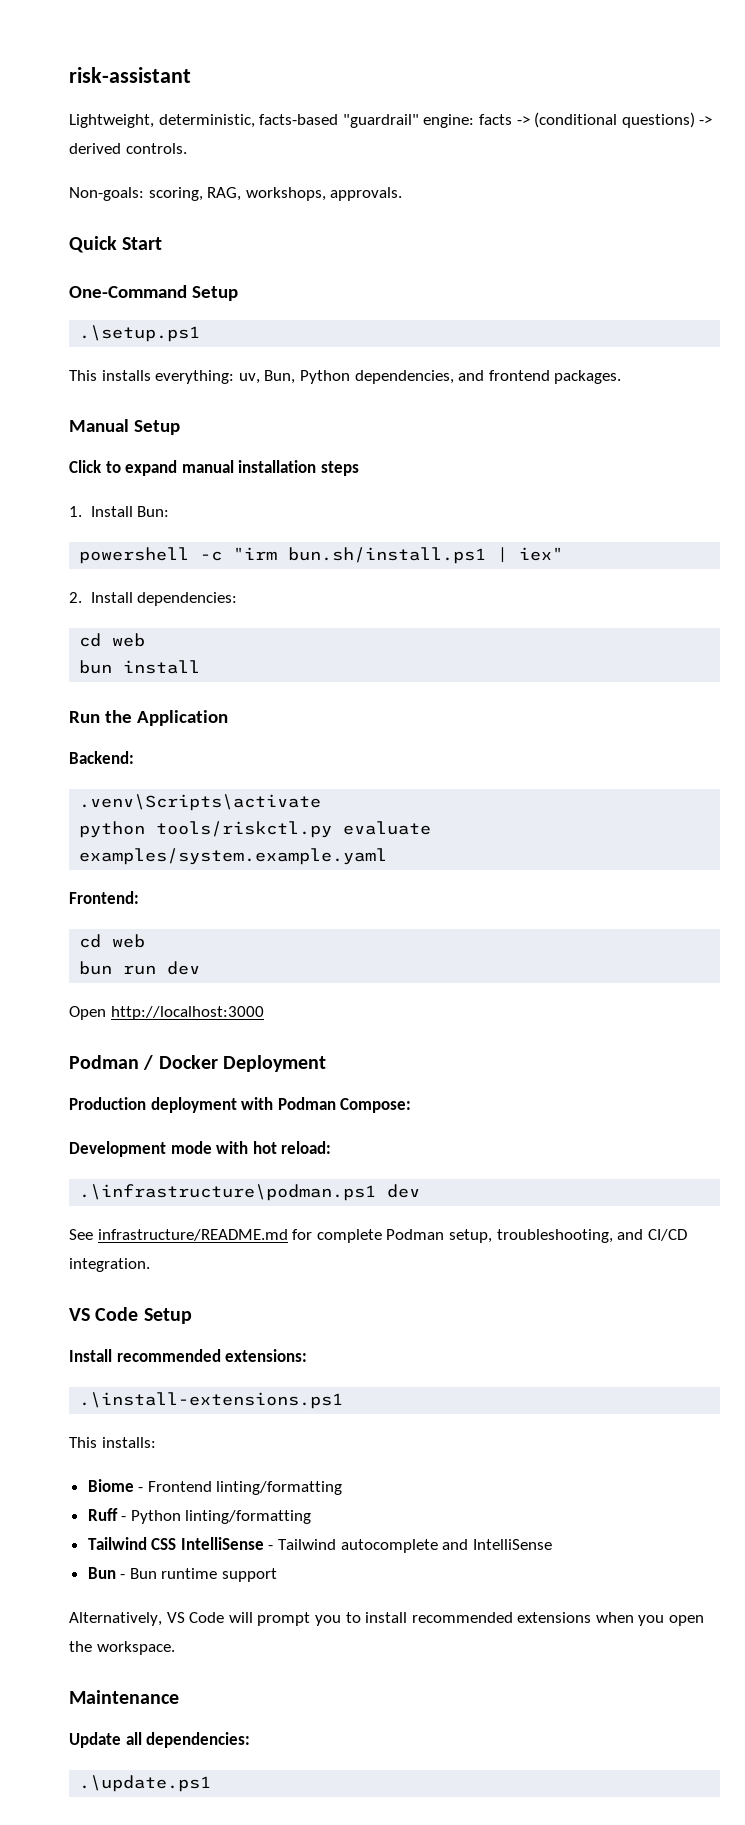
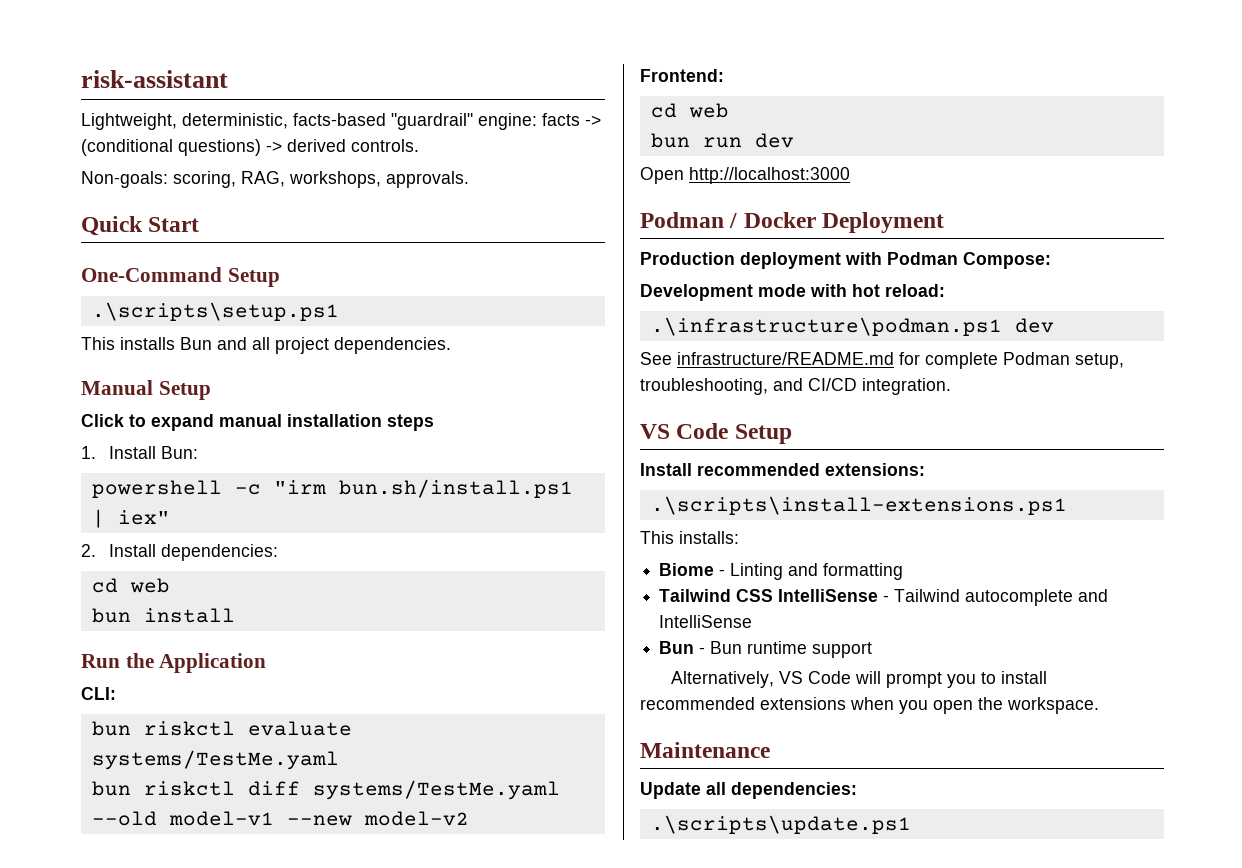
[79,325,201,342] .\setup.ps1 -> [91,302,339,321] .\scripts\setup.ps1
[155,370,622,384] everything: uv, Bun, Python dependencies, and frontend packages. -> [180,337,451,354] Bun and all project dependencies.
[69,751,134,764] [79,794,322,811] [79,821,432,838] [79,848,388,865] Backend: // .venv\Scripts\activate // python tools/riskctl.py evaluate examples/system.example.yaml -> [81,687,116,700] [91,721,352,736] [91,750,339,770] [91,780,560,800] [91,811,469,826] CLI: // bun riskctl evaluate systems/TestMe.yaml // bun riskctl diff systems/TestMe.yaml --old model-v1 --new model-v2
[79,1392,344,1409] .\install-extensions.ps1 -> [650,496,1067,515] .\scripts\install-extensions.ps1
[147,1481,343,1495] [87,1508,312,1524] Frontend linting/formatting // Ruff - Python linting/formatting -> [730,563,904,580] Linting and formatting
[79,1775,212,1792] .\update.ps1 -> [650,815,911,834] .\scripts\update.ps1

